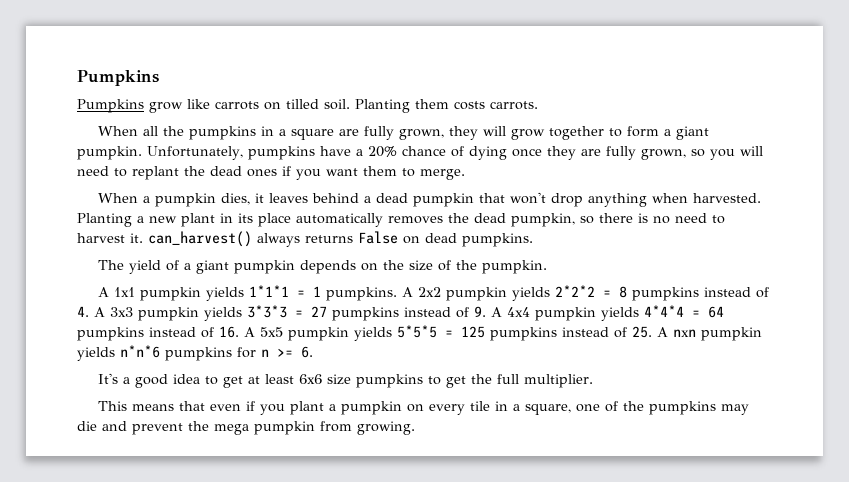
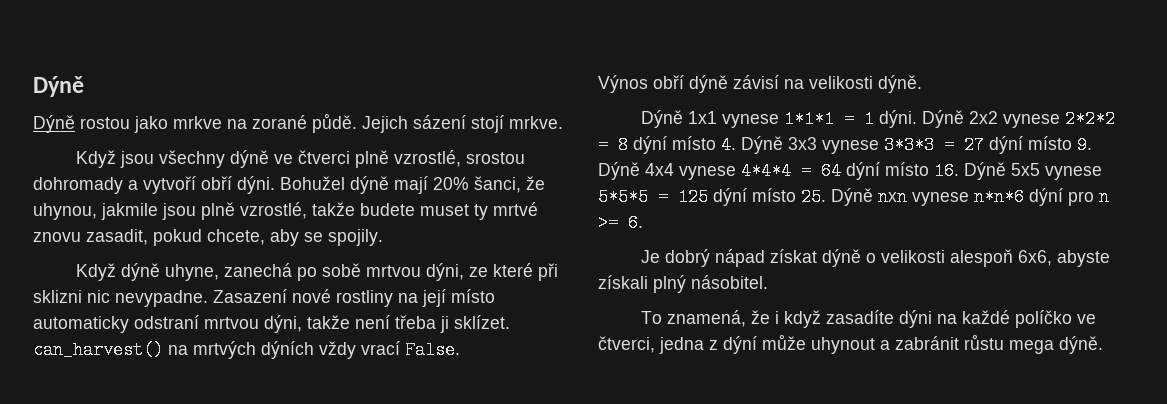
[77,70,159,86] [77,99,538,113] [97,126,709,140] [77,146,763,160] [77,166,465,180] [97,192,761,207] [77,213,725,227] [77,231,533,247] [97,260,547,274] [97,285,769,301] [77,305,724,321] [77,325,762,341] [77,345,313,361] [97,373,593,388] [97,401,749,415] [77,421,415,435] Pumpkins // Pumpkins grow like carrots on tilled soil. Planting them costs carrots. // When all the pumpkins in a square are fully grown, they will grow together to form a giant pumpkin. Unfortunately, pumpkins have a 20% chance of dying once they are fully grown, so you will need to replant the dead ones if you want them to merge. // When a pumpkin dies, it leaves behind a dead pumpkin that won't drop anything when harvested. Planting a new plant in its place automatically removes the dead pumpkin, so there is no need to harvest it. can_harvest() always returns False on dead pumpkins. // The yield of a giant pumpkin depends on the size of the pumpkin. // A 1x1 pumpkin yields 1*1*1 = 1 pumpkins. A 2x2 pumpkin yields 2*2*2 = 8 pumpkins instead of 4. A 3x3 pumpkin yields 3*3*3 = 27 pumpkins instead of 9. A 4x4 pumpkin yields 4*4*4 = 64 pumpkins instead of 16. A 5x5 pumpkin yields 5*5*5 = 125 pumpkins instead of 25. A nxn pumpkin yields n*n*6 pumpkins for n >= 6. // It's a good idea to get at least 6x6 size pumpkins to get the full multiplier. // This means that even if you plant a pumpkin on every tile in a square, one of the pumpkins may die and prevent the mega pumpkin from growing. -> [33,76,84,97] [33,113,563,133] [76,150,526,168] [33,176,545,194] [33,202,538,220] [33,229,383,246] [76,263,559,281] [33,289,495,307] [33,315,510,333] [33,341,460,359] [598,75,922,93] [641,110,1116,128] [598,136,1092,154] [598,162,1102,180] [598,188,1109,206] [598,214,643,232] [641,249,1111,267] [598,275,768,293] [641,310,1097,328] [598,334,1103,354] Dýně // Dýně rostou jako mrkve na zorané půdě. Jejich sázení stojí mrkve. // Když jsou všechny dýně ve čtverci plně vzrostlé, srostou dohromady a vytvoří obří dýni. Bohužel dýně mají 20% šanci, že uhynou, jakmile jsou plně vzrostlé, takže budete muset ty mrtvé znovu zasadit, pokud chcete, aby se spojily. // Když dýně uhyne, zanechá po sobě mrtvou dýni, ze které při sklizni nic nevypadne. Zasazení nové rostliny na její místo automaticky odstraní mrtvou dýni, takže není třeba ji sklízet. can_harvest() na mrtvých dýních vždy vrací False. // Výnos obří dýně závisí na velikosti dýně. // Dýně 1x1 vynese 1*1*1 = 1 dýni. Dýně 2x2 vynese 2*2*2 = 8 dýní místo 4. Dýně 3x3 vynese 3*3*3 = 27 dýní místo 9. Dýně 4x4 vynese 4*4*4 = 64 dýní místo 16. Dýně 5x5 vynese 5*5*5 = 125 dýní místo 25. Dýně nxn vynese n*n*6 dýní pro n >= 6. // Je dobrý nápad získat dýně o velikosti alespoň 6x6, abyste získali plný násobitel. // To znamená, že i když zasadíte dýni na každé políčko ve čtverci, jedna z dýní může uhynout a zabránit růstu mega dýně.

